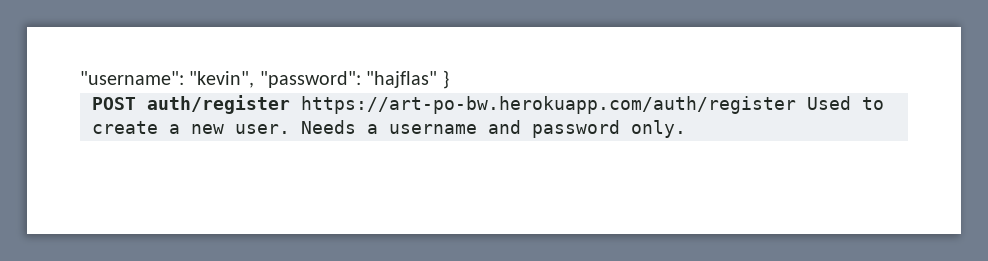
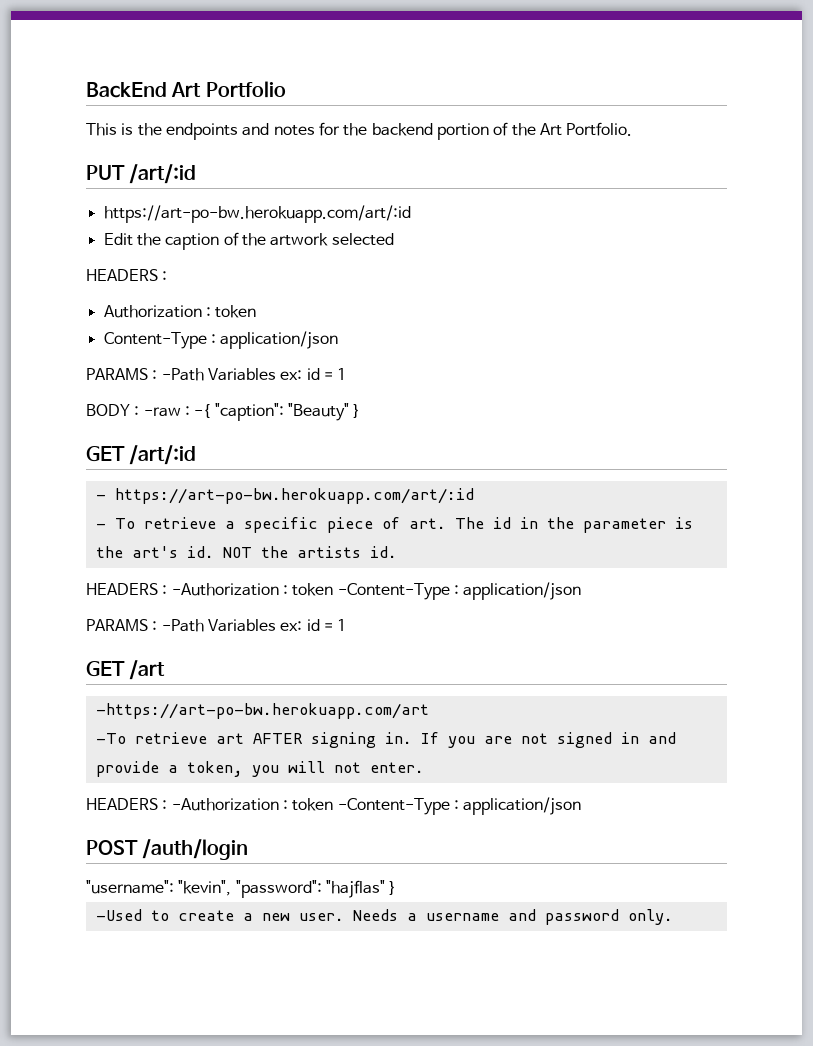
(80, 78) none -> [86,81,286,98] [86,122,633,140] [86,164,197,184] [103,205,411,223] [103,232,394,250] [86,269,168,281] [103,305,257,318] [103,331,339,349] [86,368,347,381] [86,403,361,421] [86,445,197,465] [95,488,474,504] [95,517,693,533] [95,546,397,558] [86,582,582,600] [86,619,347,632] [86,660,166,680] [95,703,429,719] [95,732,676,748] [95,761,424,777] [86,797,582,815] [86,839,249,860] BackEnd Art Portfolio // This is the endpoints and notes for the backend portion of the Art Portfolio. // PUT /art/:id // https://art-po-bw.herokuapp.com/art/:id // Edit the caption of the artwork selected // HEADERS : // Authorization : token // Content-Type : application/json // PARAMS : -Path Variables ex: id = 1 // BODY : -raw : -{ "caption": "Beauty" } // GET /art/:id // - https://art-po-bw.herokuapp.com/art/:id // - To retrieve a specific piece of art. The id in the parameter is the art's id. NOT the artists id. // HEADERS : -Authorization : token -Content-Type : application/json // PARAMS : -Path Variables ex: id = 1 // GET /art // -https://art-po-bw.herokuapp.com/art // -To retrieve art AFTER signing in. If you are not signed in and provide a token, you will not enter. // HEADERS : -Authorization : token -Content-Type : application/json // POST /auth/login //
[92,95,851,114] POST auth/register https://art-po-bw.herokuapp.com/auth/register Used -> [95,909,142,921] -Used

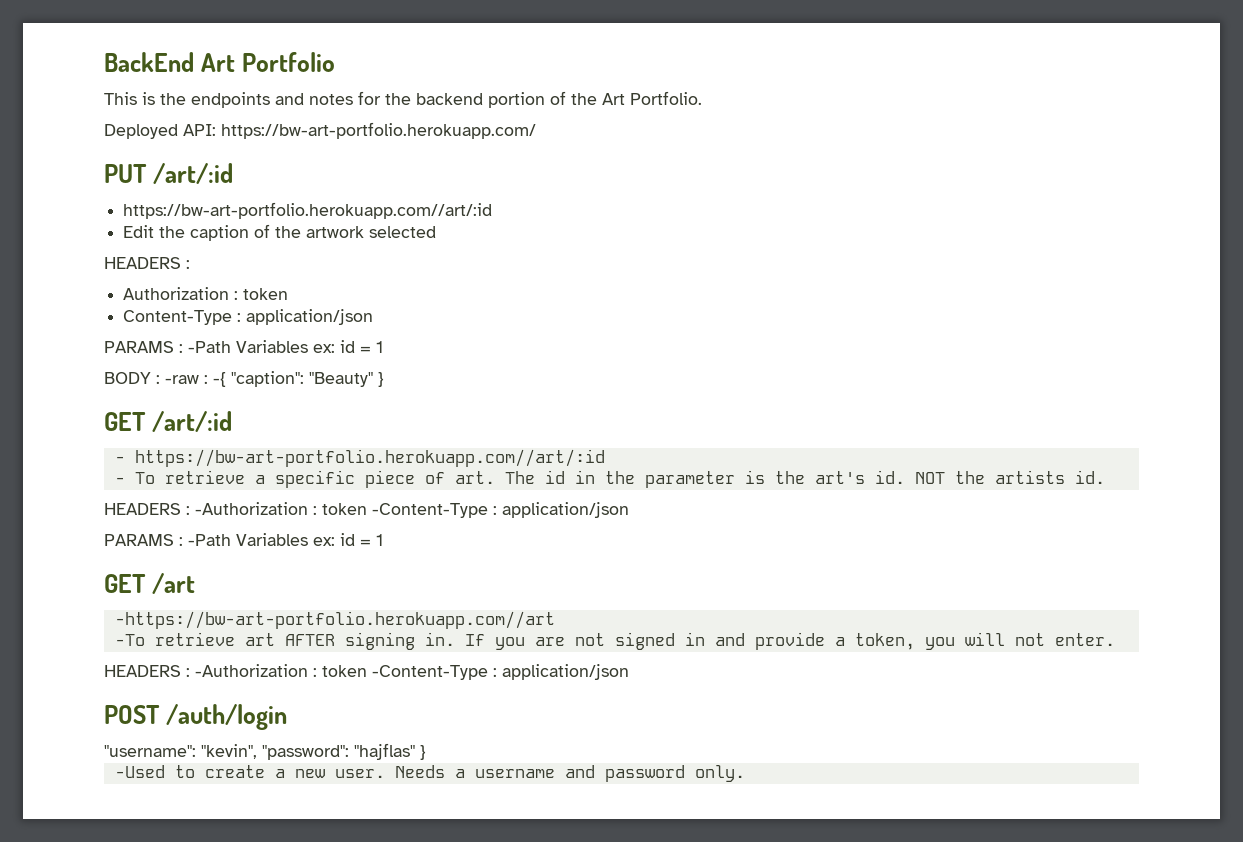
(633, 129) none -> [104,122,536,139] // Deployed API: https://bw-art-portfolio.herokuapp.com/
[103,205,411,223] https://art-po-bw.herokuapp.com/art/:id -> [123,202,493,219] https://bw-art-portfolio.herokuapp.com//art/:id
[114,488,474,504] https://art-po-bw.herokuapp.com/art/:id -> [134,449,605,467] https://bw-art-portfolio.herokuapp.com//art/:id
[95,703,429,719] -https://art-po-bw.herokuapp.com/art -> [114,611,555,629] -https://bw-art-portfolio.herokuapp.com//art

